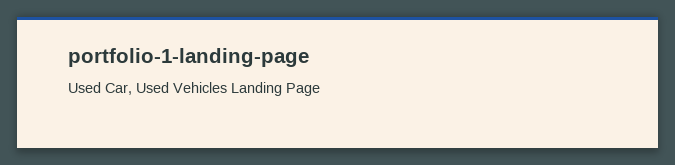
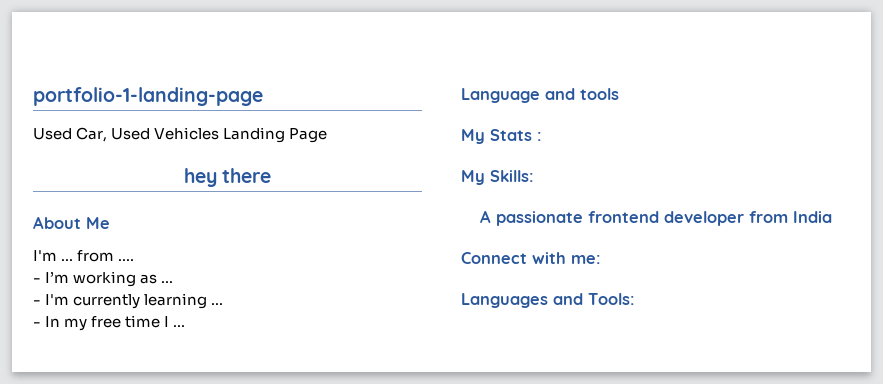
(320, 89) none -> [183,168,272,187] [33,216,110,229] [33,250,135,262] [33,271,174,287] [33,293,224,309] [33,315,186,331] [461,88,619,103] [461,129,542,144] [461,170,534,185] [479,210,832,226] [461,252,601,264] [461,293,635,308] // hey there // About Me // I'm ... from .... // - I’m working as ... // - I'm currently learning ... // - In my free time I ... // Language and tools // My Stats : // My Skills: // A passionate frontend developer from India // Connect with me: // Languages and Tools:

